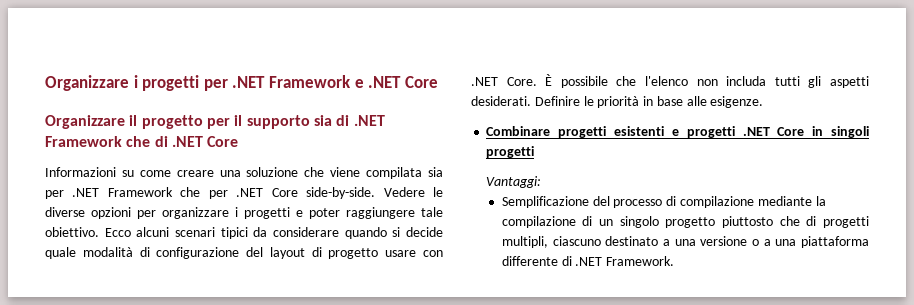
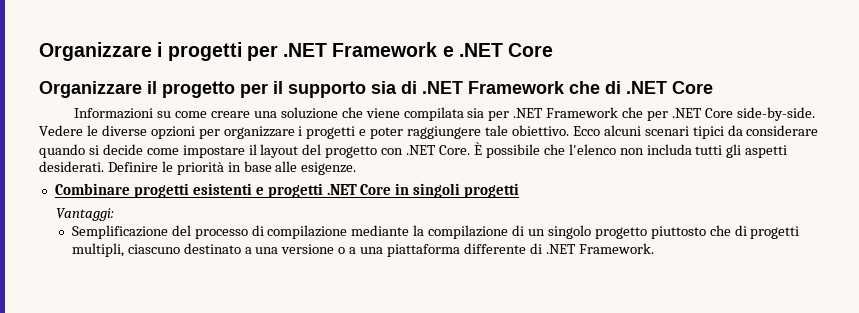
[45,247,417,259] quale modalità di configurazione del layout di progetto usare -> [146,144,378,158] come impostare il layout del progetto

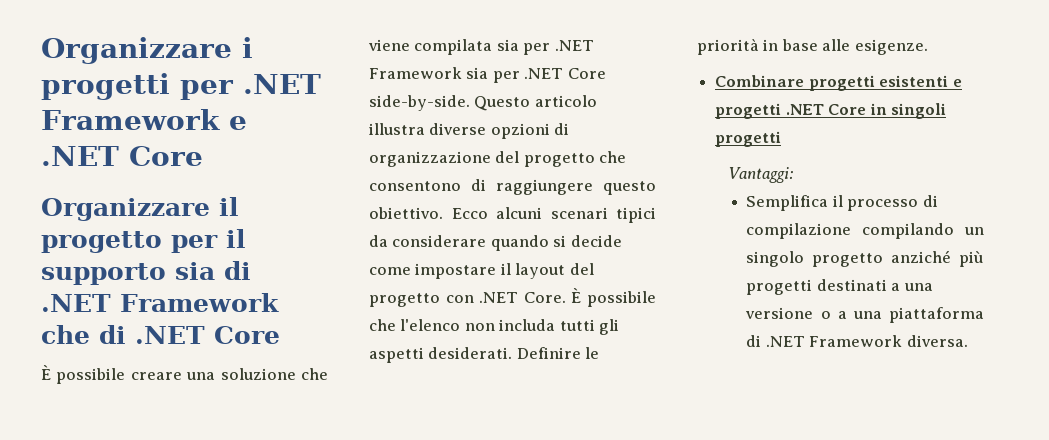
[74,108,208,119] Informazioni su come -> [41,365,126,384] È possibile
[622,107,644,118] che -> [466,67,489,79] sia
[39,125,509,139] Vedere le diverse opzioni per organizzare i progetti e poter raggiungere tale -> [474,95,597,111] [369,123,570,139] [369,151,627,167] [369,179,656,195] Questo articolo illustra diverse opzioni di organizzazione del progetto che consentono di raggiungere questo
[71,225,191,239] Semplificazione del -> [746,195,843,211] Semplifica il
[351,225,800,239] [71,243,241,257] mediante la compilazione di un singolo progetto piuttosto che di progetti multipli, ciascuno destinato -> [862,223,984,239] [746,250,984,267] [746,279,887,295] compilando un singolo progetto anziché più progetti destinati
[463,243,654,254] differente di .NET Framework. -> [746,335,968,347] di .NET Framework diversa.

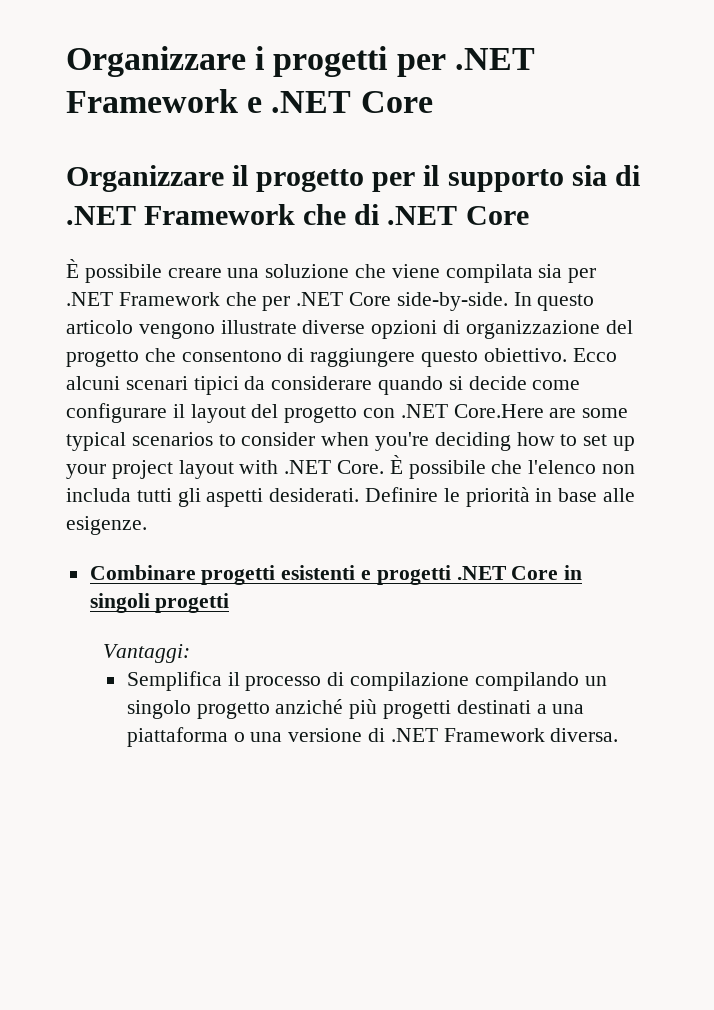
[466,67,489,79] sia -> [225,292,257,306] che
[474,95,597,111] [369,123,425,135] Questo articolo illustra -> [513,292,595,311] [66,320,297,339] In questo articolo vengono illustrate
[415,263,497,279] impostare -> [66,403,167,423] configurare
(519, 297) none -> [453,404,629,418] [66,432,636,451] [66,460,332,479] Core.Here are some typical scenarios to consider when you're deciding how to set up your project layout with .NET
[745,307,984,323] versione o a una piattaforma -> [126,727,363,747] piattaforma o una versione

